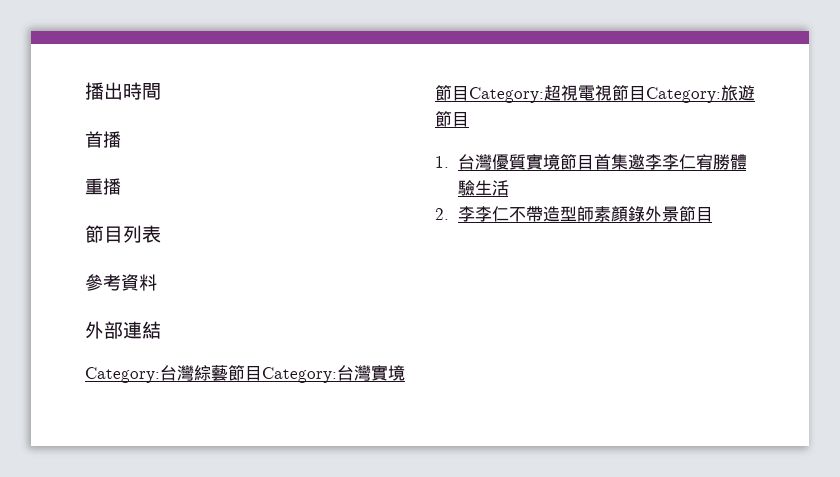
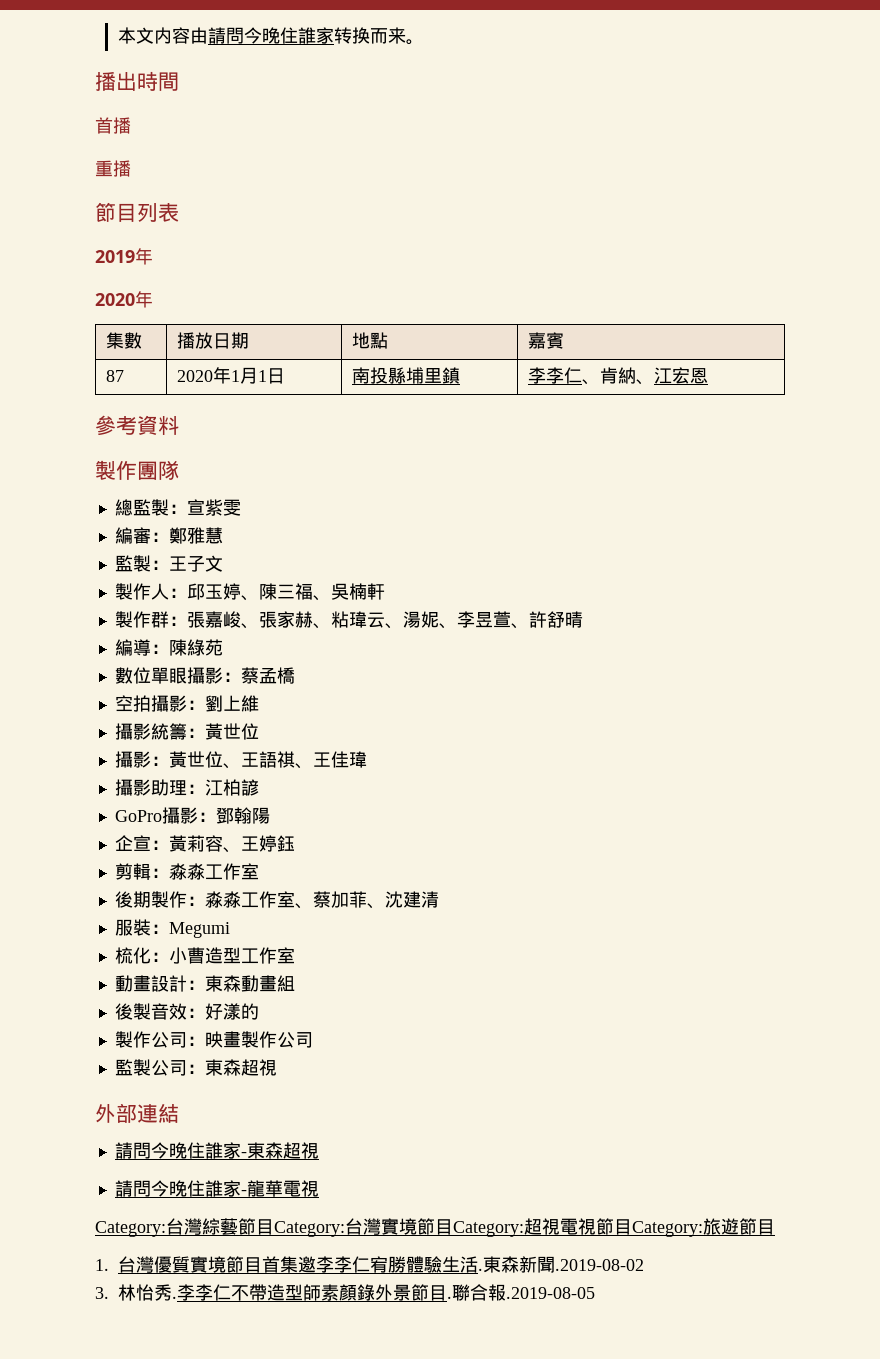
(85, 91) none -> [117,27,424,45] 本文内容由請問今晚住誰家转换而来。 //
[85,274,157,291] [85,321,161,339] 參考資料 // 外部連結 -> [95,248,153,265] [95,291,153,308] [106,332,143,349] [177,332,250,349] [352,332,389,349] [528,332,565,349] [106,370,125,382] [177,367,286,384] [352,367,461,384] [528,367,709,385] [95,415,179,436] [95,460,179,480] [114,499,241,516] [114,527,223,544] [114,555,223,572] [114,583,385,601] [114,611,583,629] [114,639,223,656] [114,667,295,684] [114,695,259,712] [114,723,259,740] [114,751,367,769] [114,779,259,796] [114,807,270,824] [114,835,295,853] [114,863,259,880] [114,891,439,909] [114,919,230,938] [114,947,295,964] [114,975,295,992] [114,1003,259,1020] [114,1031,313,1048] [114,1059,277,1076] [95,1103,179,1123] [114,1142,319,1159] [114,1180,319,1197] 2019年 // 2020年 // 集數 | 播放日期 | 地點 | 嘉賓 // 87 | 2020年1月1日 | 南投縣埔里鎮 | 李李仁、肯納、江宏恩 // 參考資料 // 製作團隊 // 總監製：宣紫雯 // 編審：鄭雅慧 // 監製：王子文 // 製作人：邱玉婷、陳三福、吳楠軒 // 製作群：張嘉峻、張家赫、粘瑋云、湯妮、李昱萱、許舒晴 // 編導：陳綠苑 // 數位單眼攝影：蔡孟橋 // 空拍攝影：劉上維 // 攝影統籌：黃世位 // 攝影：黃世位、王語祺、王佳瑋 // 攝影助理：江柏諺 // GoPro攝影：鄧翰陽 // 企宣：黃莉容、王婷鈺 // 剪輯：淼淼工作室 // 後期製作：淼淼工作室、蔡加菲、沈建清 // 服裝：Megumi // 梳化：小曹造型工作室 // 動畫設計：東森動畫組 // 後製音效：好漾的 // 製作公司：映畫製作公司 // 監製公司：東森超視 // 外部連結 // 請問今晚住誰家-東森超視 // 請問今晚住誰家-龍華電視
[435,208,449,220] // 2. -> [478,1256,644,1273] [95,1284,177,1301] .東森新聞.2019-08-02 // 3.林怡秀.
(713, 214) none -> [447,1284,595,1301] .聯合報.2019-08-05

